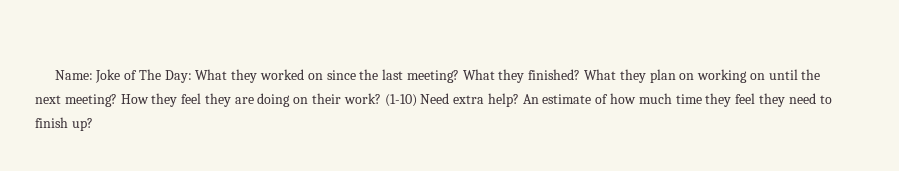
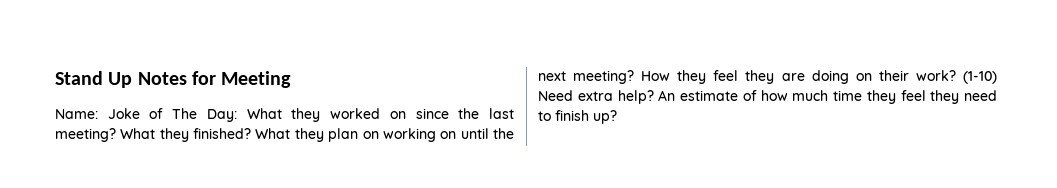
(54, 75) none -> [55,71,292,88] Stand Up Notes for Meeting //

